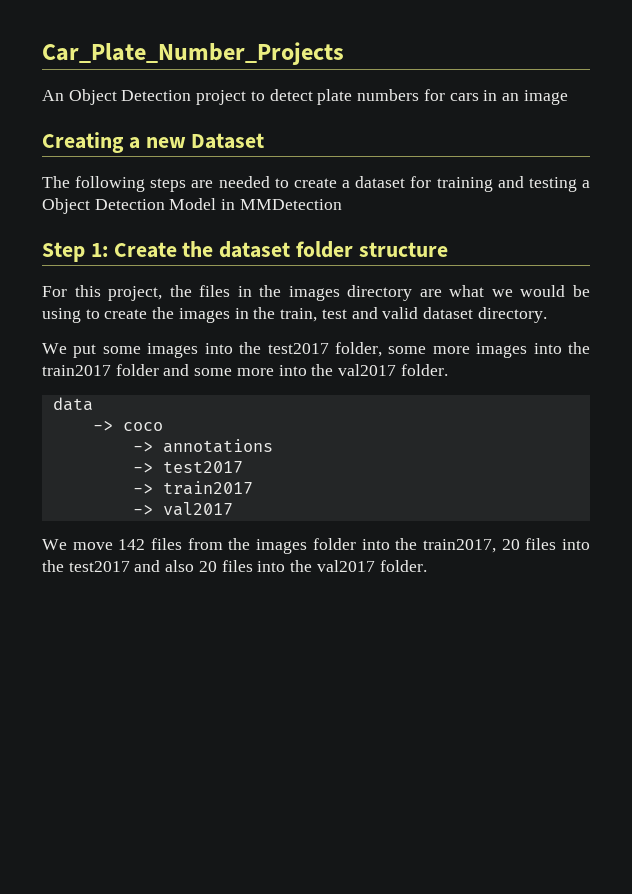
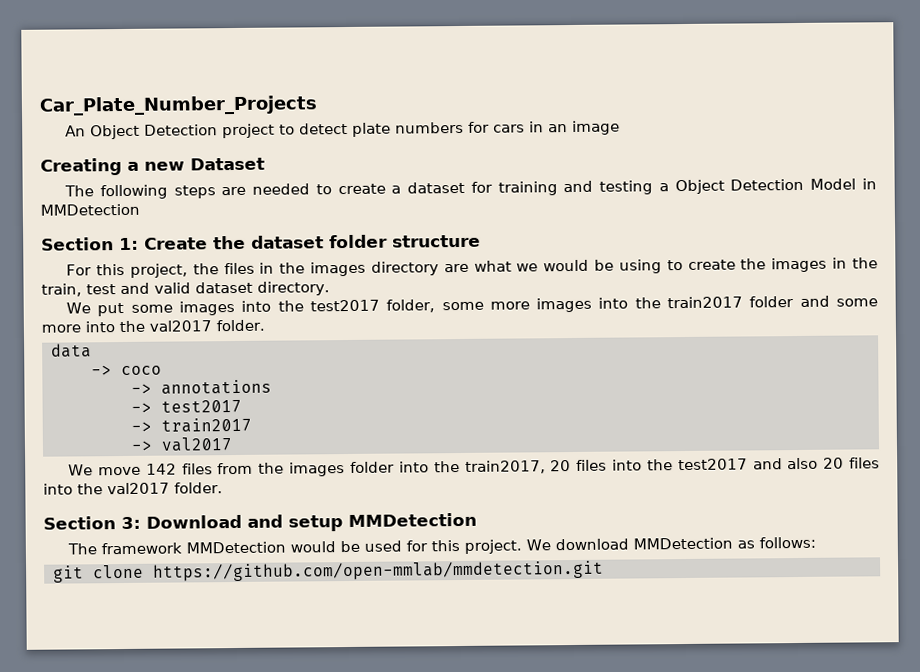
[42,242,85,262] Step -> [41,237,114,251] Section
(427, 566) none -> [43,512,477,532] [67,536,817,555] [53,560,604,583] // Section 3: Download and setup MMDetection // The framework MMDetection would be used for this project. We download MMDetection as follows: // git clone https://github.com/open-mmlab/mmdetection.git

